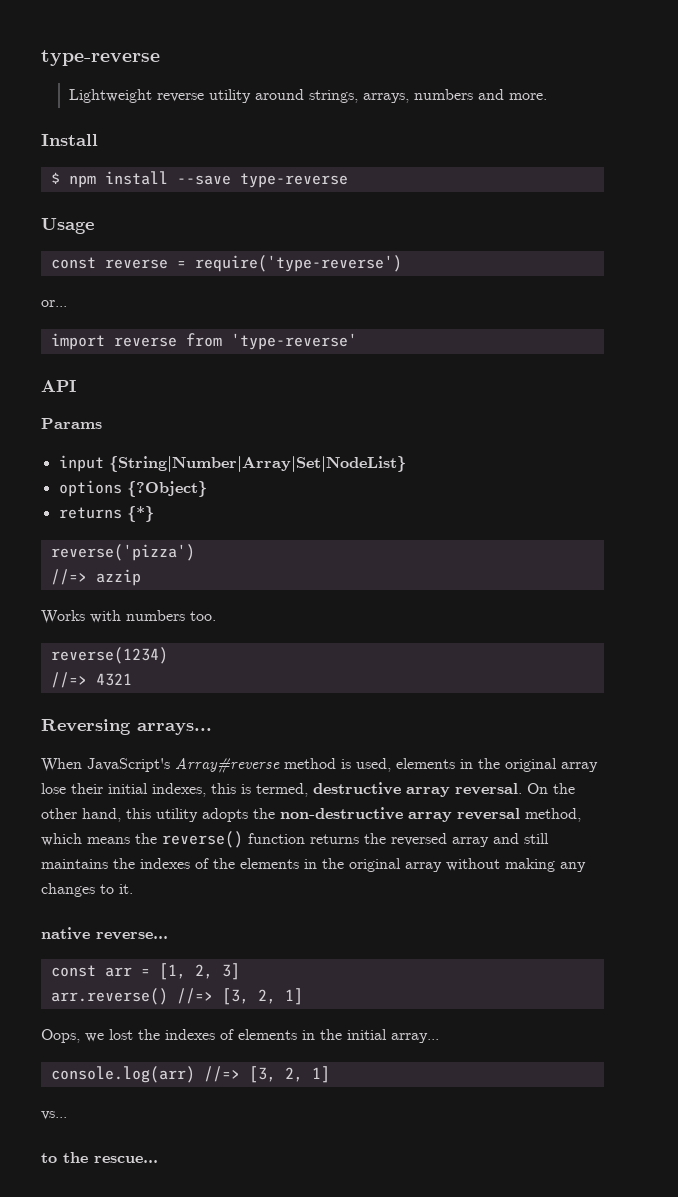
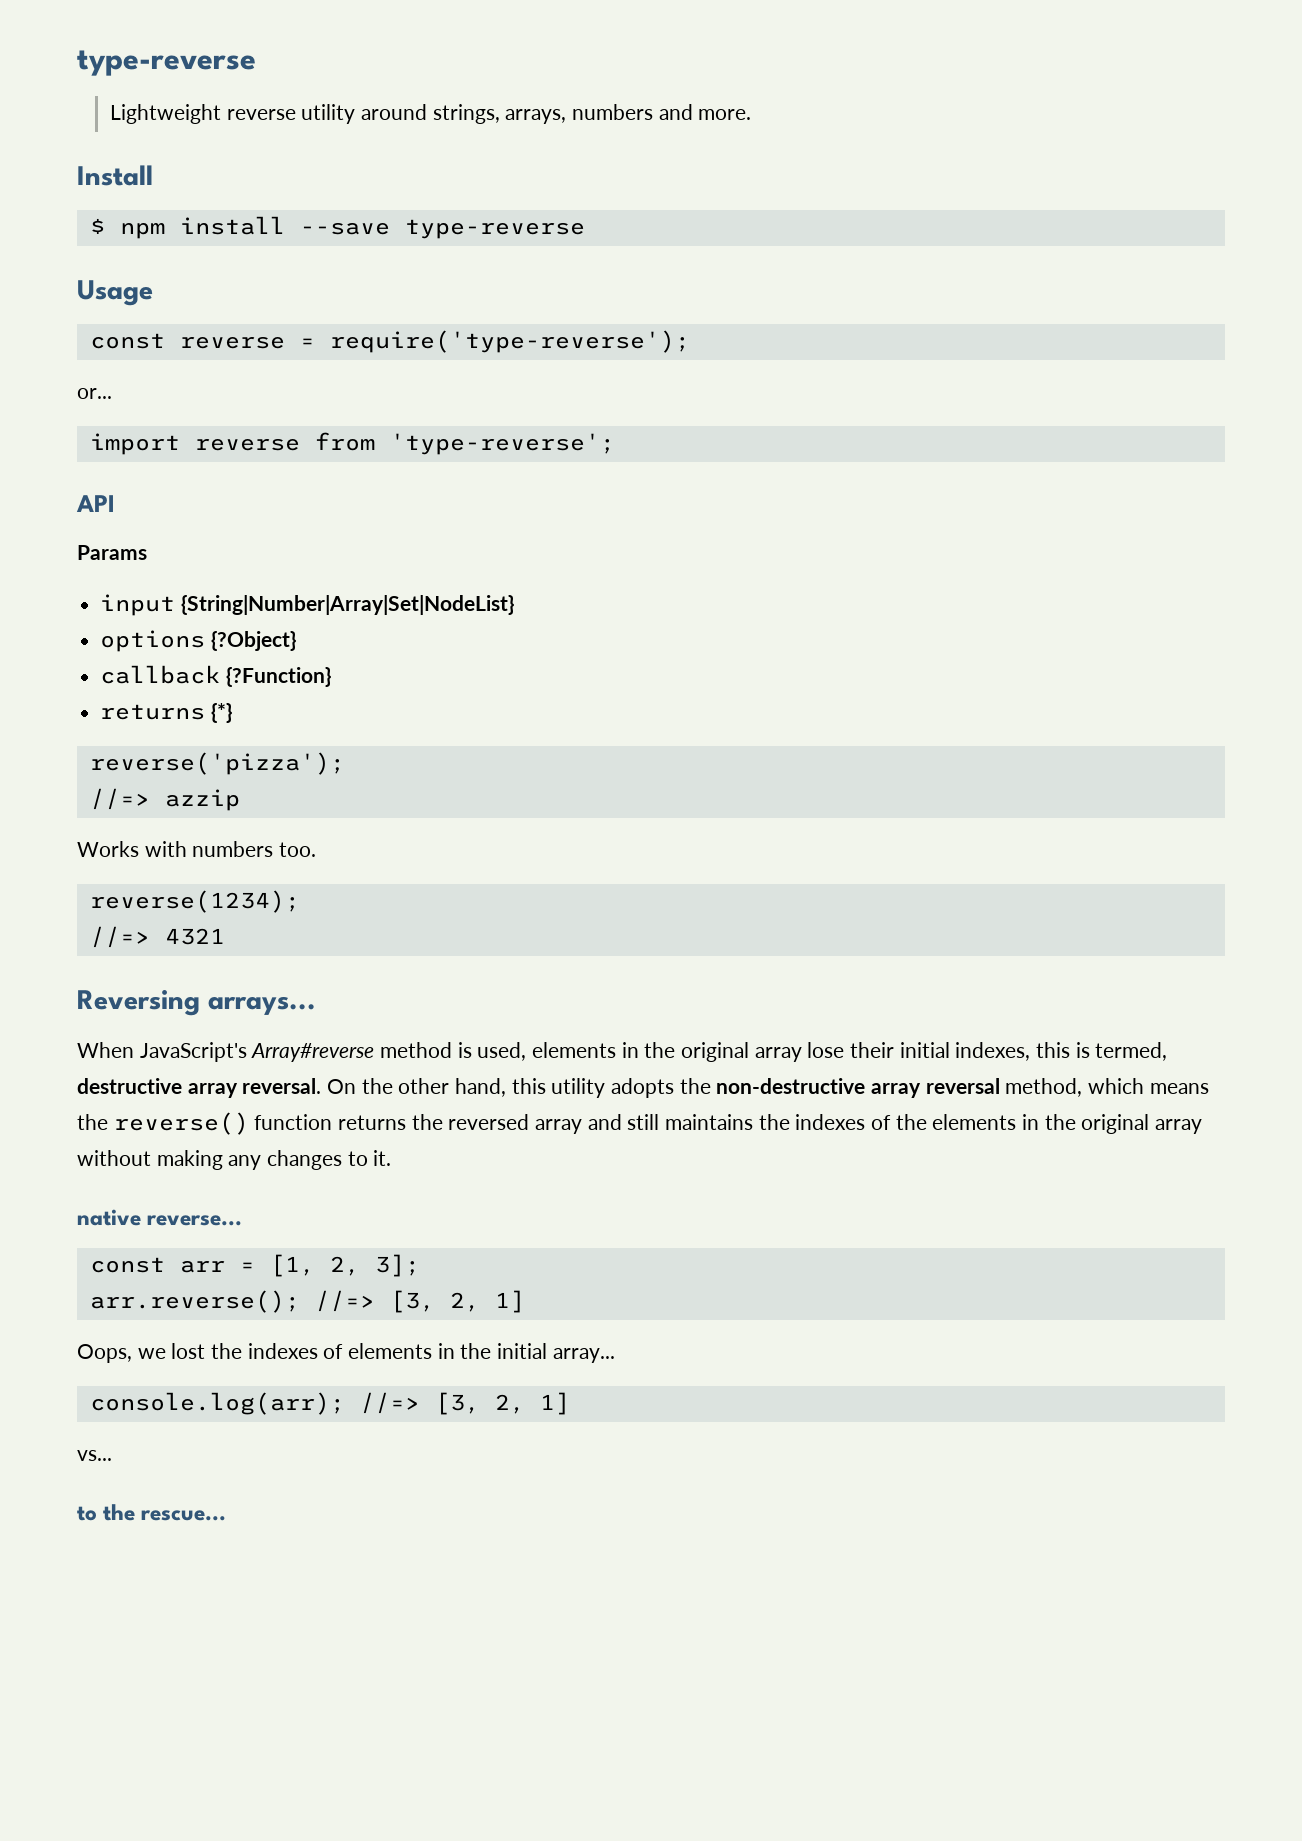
[194,255,402,272] require('type-reverse') -> [329,330,690,353] require('type-reverse');
[230,333,357,350] 'type-reverse' -> [389,433,615,455] 'type-reverse';
(207, 489) none -> [100,665,331,687] // callback {?Function}
[50,544,195,561] reverse('pizza') -> [89,752,345,775] reverse('pizza');
[50,647,168,664] reverse(1234) -> [89,890,300,913] reverse(1234);
[221,963,240,980] [50,988,168,1005] 3] // arr.reverse() -> [374,1254,420,1277] [89,1290,300,1313] 3]; // arr.reverse();
[50,1066,195,1083] console.log(arr) -> [89,1392,345,1415] console.log(arr);

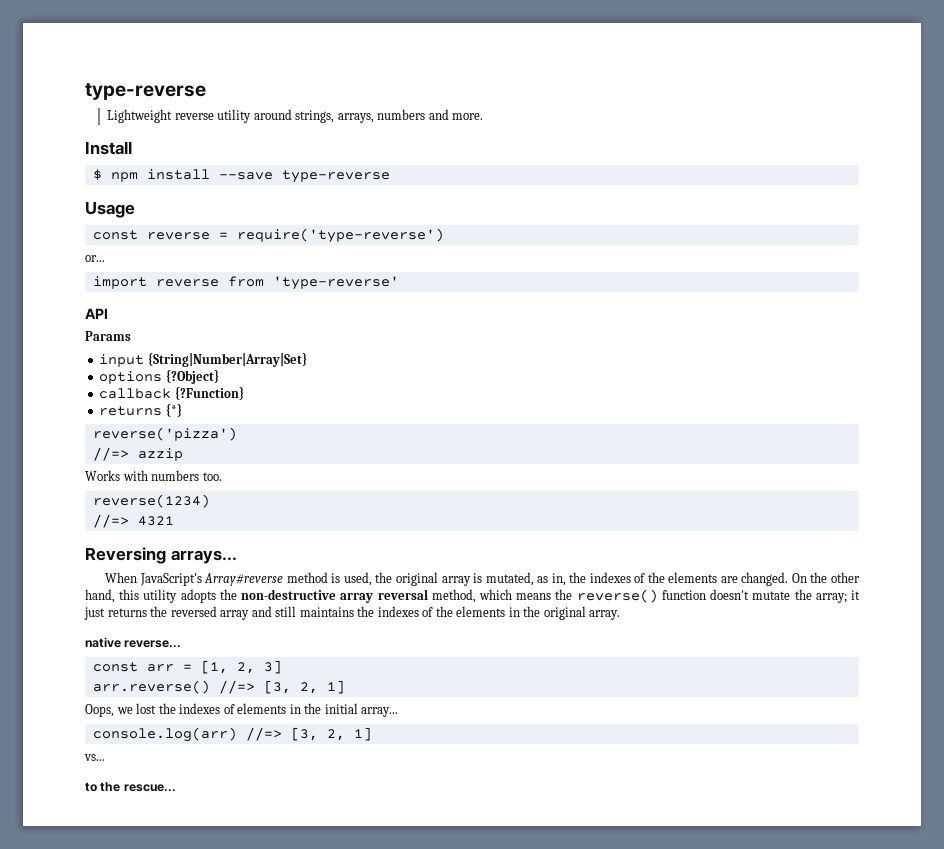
[329,330,690,353] require('type-reverse'); -> [236,228,444,243] require('type-reverse')
[389,433,615,455] 'type-reverse'; -> [272,276,399,290] 'type-reverse'
[180,595,514,615] {String|Number|Array|Set|NodeList} -> [147,352,307,367] {String|Number|Array|Set}
[89,752,345,775] reverse('pizza'); -> [92,427,237,441] reverse('pizza')
[89,890,300,913] reverse(1234); -> [92,494,210,508] reverse(1234)
[532,1042,1168,1062] [77,1078,322,1098] elements in the original array lose their initial indexes, this is termed, destructive array reversal. -> [375,572,789,586] the original array is mutated, as in, the indexes of the elements are changed.
(333, 1122) none -> [710,589,860,603] [84,607,105,620] doesn't mutate the array; it just
[1155,1119,1203,1134] [77,1150,392,1170] array without making any changes to it. -> [589,610,621,620] array.
[374,1254,420,1277] [89,1290,300,1313] 3]; // arr.reverse(); -> [263,660,282,674] [92,680,210,694] 3] // arr.reverse()
[89,1392,345,1415] console.log(arr); -> [92,727,237,742] console.log(arr)

